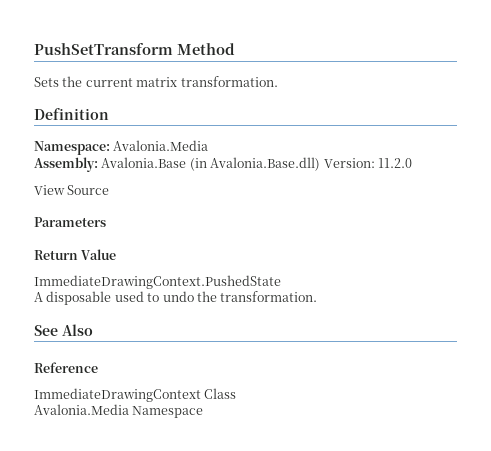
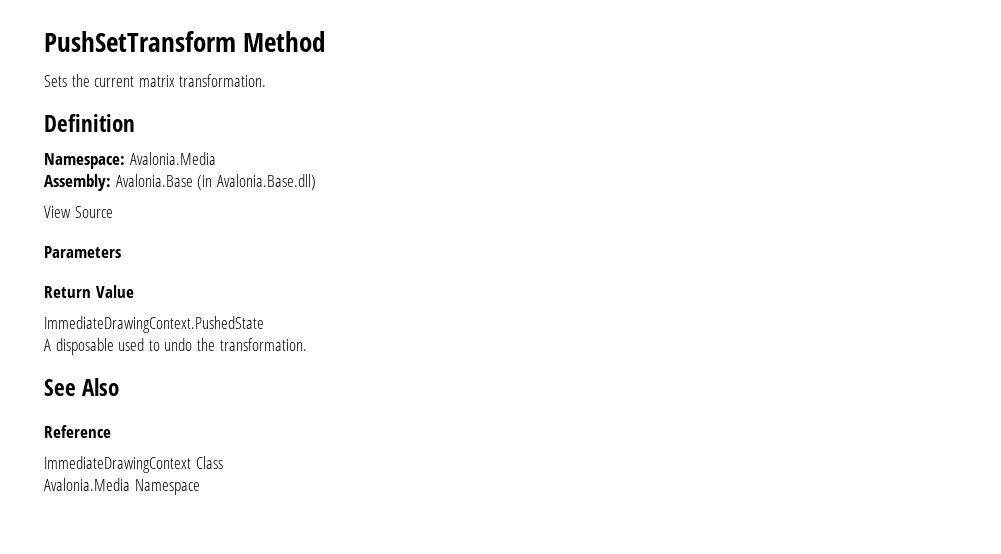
[323,158,412,168] Version: 11.2.0 -> (316, 182) none

